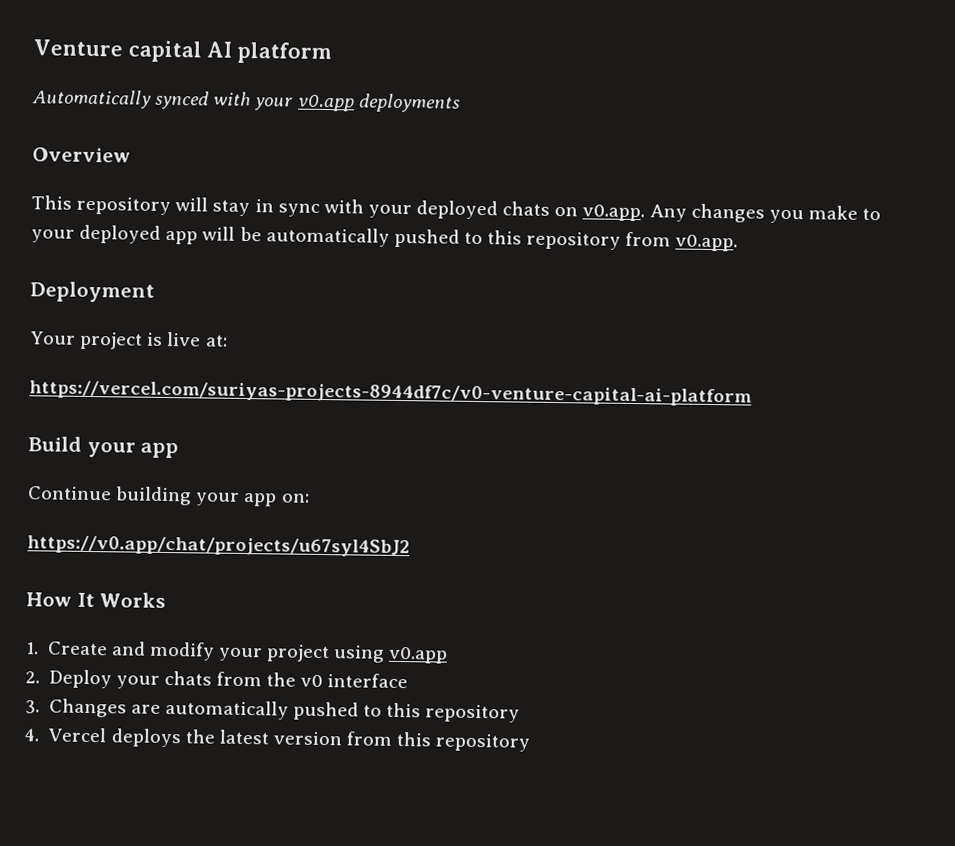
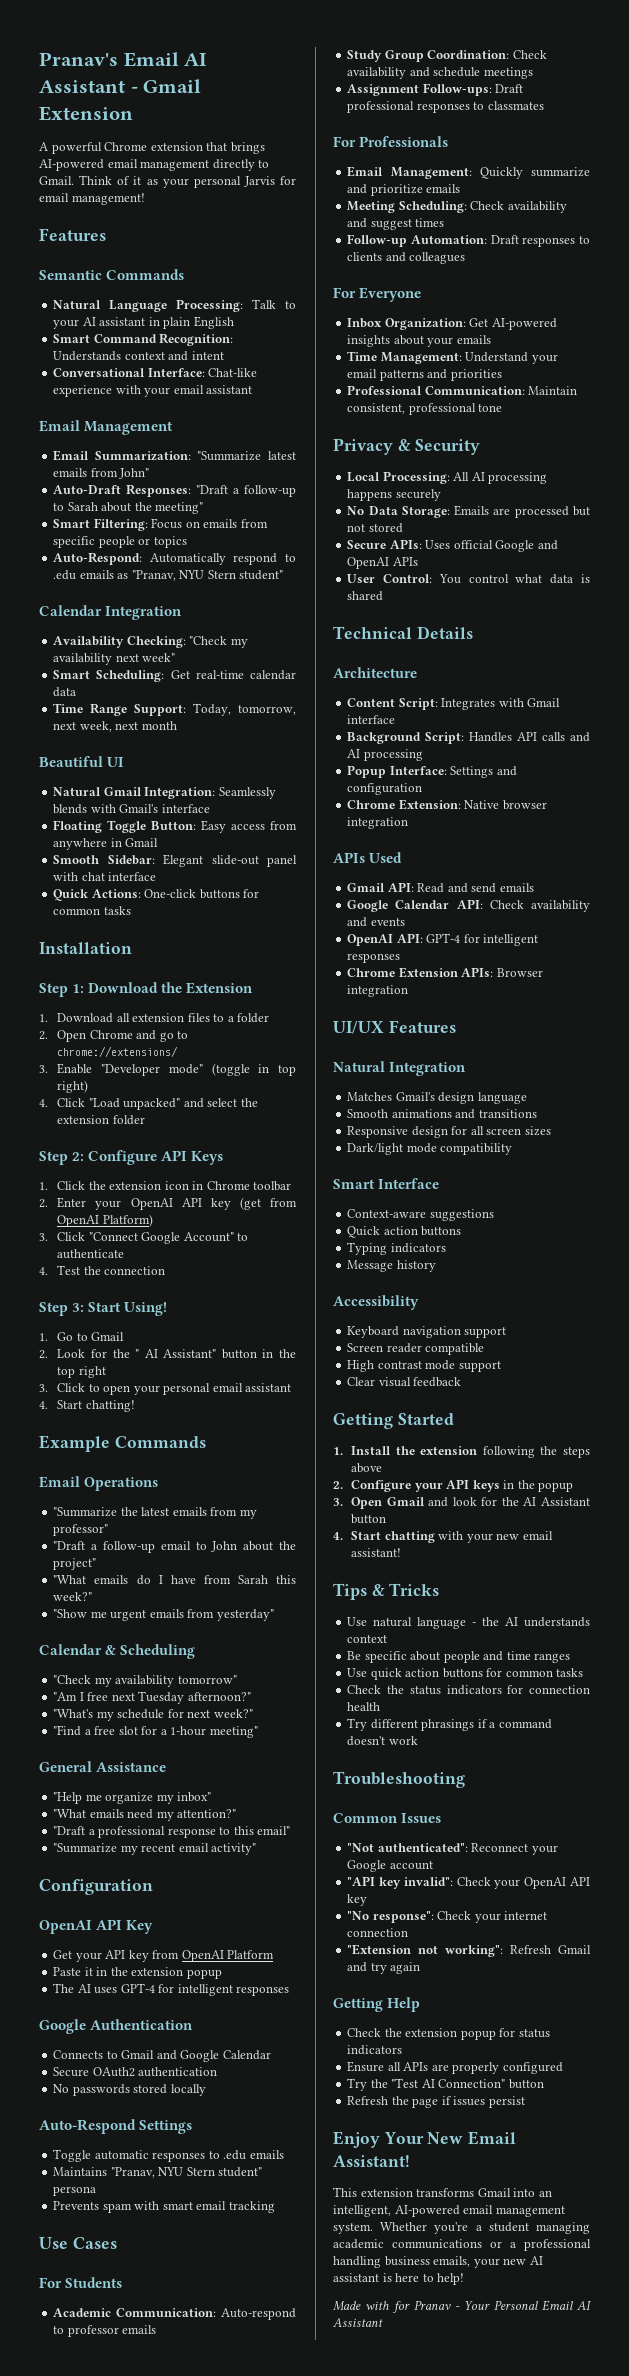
[33,39,332,65] [32,89,461,113] [32,147,131,163] [31,195,882,224] [31,224,739,252] [30,281,155,303] [29,331,228,350] [29,380,752,407] [28,436,180,459] [27,486,310,507] [27,535,410,558] [26,592,167,608] [25,641,449,664] [25,669,409,689] [25,698,521,723] [24,727,531,752] Venture capital AI platform // Automatically synced with your v0.app deployments // Overview // This repository will stay in sync with your deployed chats on v0.app. Any changes you make to your deployed app will be automatically pushed to this repository from v0.app. // Deployment // Your project is live at: // https://vercel.com/suriyas-projects-8944df7c/v0-venture-capital-ai-platform // Build your app // Continue building your app on: // https://v0.app/chat/projects/u67syl4SbJ2 // How It Works // 1. Create and modify your project using v0.app // 2. Deploy your chats from the v0 interface // 3. Changes are automatically pushed to this repository // 4. Vercel deploys the latest version from this repository -> [39,52,208,67] [39,79,202,93] [39,106,133,121] [39,142,265,154] [39,159,270,171] [39,175,296,188] [39,193,145,205] [39,228,106,241] [39,269,185,280] [53,299,296,312] [53,316,234,329] [53,333,234,346] [53,351,224,361] [53,368,258,377] [53,385,253,397] [39,420,174,435] [53,450,296,461] [53,468,150,479] [53,484,296,497] [53,502,204,514] [53,518,268,531] [53,536,187,548] [53,552,296,565] [53,570,284,581] [39,605,183,620] [53,636,248,648] [53,653,176,665] [53,670,296,682] [53,687,77,697] [53,703,296,716] [53,721,177,732] [39,756,125,767] [53,787,276,799] [53,804,210,814] [53,820,297,833] [53,838,159,850] [53,854,297,867] [53,872,157,881] [53,889,260,901] [53,906,131,915] [39,942,132,954] [39,982,254,997] [39,1013,270,1023] [39,1030,189,1042] [57,1046,179,1057] [39,1063,296,1076] [57,1080,89,1093] [39,1098,258,1110] [57,1115,145,1125] [39,1150,224,1165] [39,1181,292,1191] [39,1197,297,1210] [57,1214,153,1227] [39,1232,249,1244] [57,1249,125,1259] [39,1265,166,1275] [39,1302,168,1316] [39,1332,125,1341] [39,1349,296,1359] [57,1366,106,1378] [39,1383,292,1395] [39,1400,135,1412] [39,1435,206,1452] [39,1476,159,1491] [53,1507,257,1519] [53,1524,109,1536] [53,1541,296,1553] [53,1558,97,1570] [53,1575,296,1585] [53,1592,93,1601] [53,1609,274,1621] [39,1644,196,1659] [53,1675,237,1687] [53,1691,251,1704] [53,1709,253,1721] [53,1725,258,1738] [39,1761,167,1772] [53,1792,212,1804] [53,1809,237,1821] [53,1826,291,1838] [53,1843,257,1855] [39,1879,153,1895] [39,1919,154,1934] [53,1950,275,1962] [53,1967,222,1979] [53,1983,290,1996] [39,2019,194,2034] [53,2050,271,2062] [53,2067,218,2077] [53,2084,206,2096] [39,2119,193,2134] [53,2149,284,2162] [53,2167,263,2178] [53,2186,97,2196] [53,2201,275,2213] [39,2237,117,2249] [39,2277,123,2288] [53,2308,296,2320] [53,2325,157,2337] [347,50,547,62] [347,67,533,79] [347,83,524,96] [347,101,544,113] [333,136,449,147] [347,166,590,179] [347,184,461,196] [347,201,567,213] [347,218,445,230] [347,234,590,247] [347,252,466,264] [333,287,422,302] [347,318,557,330] [347,335,491,347] [347,351,558,364] [347,369,502,381] [347,385,578,395] [347,403,503,415] [333,438,481,455] [347,471,548,484] [347,489,441,501] [347,505,590,518] [347,523,403,533] [347,539,558,552] [347,557,418,569] [347,574,590,584] [347,591,384,601] [333,626,473,639] [333,667,417,678] [347,698,561,710] [347,715,396,724] [347,732,590,744] [347,749,423,761] [347,765,517,778] [347,783,423,795] [347,799,547,810] [347,817,409,829] [333,852,403,863] [347,882,534,893] [347,899,590,912] [347,917,405,927] [347,933,539,946] [347,953,401,963] [347,967,543,978] [347,985,409,997] [333,1020,456,1034] [333,1061,467,1076] [347,1092,527,1104] [347,1109,537,1119] [347,1126,551,1138] [347,1143,513,1155] [333,1178,440,1189] [347,1209,494,1221] [347,1226,462,1238] [347,1242,446,1255] [347,1260,436,1272] [333,1295,419,1310] [347,1326,507,1338] [347,1343,485,1355] [347,1360,501,1372] [347,1377,462,1387] [333,1413,454,1429] [333,1446,590,1458] [351,1463,383,1473] [333,1479,574,1492] [333,1497,590,1509] [351,1514,387,1524] [333,1531,553,1543] [351,1548,402,1557] [333,1583,440,1600] [347,1617,590,1629] [347,1635,388,1643] [347,1651,571,1663] [347,1668,584,1680] [347,1685,590,1695] [347,1702,381,1711] [347,1718,552,1731] [347,1736,418,1746] [333,1771,465,1788] [333,1813,442,1823] [347,1843,558,1855] [347,1860,433,1872] [347,1876,590,1889] [347,1894,368,1906] [347,1911,548,1923] [347,1928,409,1937] [347,1944,591,1957] [347,1962,421,1974] [333,1997,421,2012] [347,2028,550,2040] [347,2045,403,2055] [347,2061,563,2074] [347,2078,544,2091] [347,2096,525,2108] [333,2131,517,2148] [333,2155,410,2167] [333,2187,552,2197] [333,2205,565,2217] [333,2222,590,2234] [333,2239,591,2251] [333,2256,543,2268] [333,2273,465,2285] [333,2300,592,2313] [333,2318,383,2327] Pranav's Email AI Assistant - Gmail Extension // A powerful Chrome extension that brings AI-powered email management directly to Gmail. Think of it as your personal Jarvis for email management! // Features // Semantic Commands // Natural Language Processing: Talk to your AI assistant in plain English // Smart Command Recognition: Understands context and intent // Conversational Interface: Chat-like experience with your email assistant // Email Management // Email Summarization: "Summarize latest emails from John" // Auto-Draft Responses: "Draft a follow-up to Sarah about the meeting" // Smart Filtering: Focus on emails from specific people or topics // Auto-Respond: Automatically respond to .edu emails as "Pranav, NYU Stern student" // Calendar Integration // Availability Checking: "Check my availability next week" // Smart Scheduling: Get real-time calendar data // Time Range Support: Today, tomorrow, next week, next month // Beautiful UI // Natural Gmail Integration: Seamlessly blends with Gmail's interface // Floating Toggle Button: Easy access from anywhere in Gmail // Smooth Sidebar: Elegant slide-out panel with chat interface // Quick Actions: One-click buttons for common tasks // Installation // Step 1: Download the Extension // 1. Download all extension files to a folder // 2. Open Chrome and go to chrome://extensions/ // 3. Enable "Developer mode" (toggle in top right) // 4. Click "Load unpacked" and select the extension folder // Step 2: Configure API Keys // 1. Click the extension icon in Chrome toolbar // 2. Enter your OpenAI API key (get from OpenAI Platform) // 3. Click "Connect Google Account" to authenticate // 4. Test the connection // Step 3: Start Using! // 1. Go to Gmail // 2. Look for the " AI Assistant" button in the top right // 3. Click to open your personal email assistant // 4. Start chatting! // Example Commands // Email Operations // "Summarize the latest emails from my professor" // "Draft a follow-up email to John about the project" // "What emails do I have from Sarah this week?" // "Show me urgent emails from yesterday" // Calendar & Scheduling // "Check my availability tomorrow" // "Am I free next Tuesday afternoon?" // "What's my schedule for next week?" // "Find a free slot for a 1-hour meeting" // General Assistance // "Help me organize my inbox" // "What emails need my attention?" // "Draft a professional response to this email" // "Summarize my recent email activity" // Configuration // OpenAI API Key // Get your API key from OpenAI Platform // Paste it in the extension popup // The AI uses GPT-4 for intelligent responses // Google Authentication // Connects to Gmail and Google Calendar // Secure OAuth2 authentication // No passwords stored locally // Auto-Respond Settings // Toggle automatic responses to .edu emails // Maintains "Pranav, NYU Stern student" persona // Prevents spam with smart email tracking // Use Cases // For Students // Academic Communication: Auto-respond to professor emails // Study Group Coordination: Check availability and schedule meetings // Assignment Follow-ups: Draft professional responses to classmates // For Professionals // Email Management: Quickly summarize and prioritize emails // Meeting Scheduling: Check availability and suggest times // Follow-up Automation: Draft responses to clients and colleagues // For Everyone // Inbox Organization: Get AI-powered insights about your emails // Time Management: Understand your email patterns and priorities // Professional Communication: Maintain consistent, professional tone // Privacy & Security // Local Processing: All AI processing happens securely // No Data Storage: Emails are processed but not stored // Secure APIs: Uses official Google and OpenAI APIs // User Control: You control what data is shared // Technical Details // Architecture // Content Script: Integrates with Gmail interface // Background Script: Handles API calls and AI processing // Popup Interface: Settings and configuration // Chrome Extension: Native browser integration // APIs Used // Gmail API: Read and send emails // Google Calendar API: Check availability and events // OpenAI API: GPT-4 for intelligent responses // Chrome Extension APIs: Browser integration // UI/UX Features // Natural Integration // Matches Gmail's design language // Smooth animations and transitions // Responsive design for all screen sizes // Dark/light mode compatibility // Smart Interface // Context-aware suggestions // Quick action buttons // Typing indicators // Message history // Accessibility // Keyboard navigation support // Screen reader compatible // High contrast mode support // Clear visual feedback // Getting Started // 1. Install the extension following the steps above // 2. Configure your API keys in the popup // 3. Open Gmail and look for the AI Assistant button // 4. Start chatting with your new email assistant! // Tips & Tricks // Use natural language - the AI understands context // Be specific about people and time ranges // Use quick action buttons for common tasks // Check the status indicators for connection health // Try different phrasings if a command doesn't work // Troubleshooting // Common Issues // "Not authenticated": Reconnect your Google account // "API key invalid": Check your OpenAI API key // "No response": Check your internet connection // "Extension not working": Refresh Gmail and try again // Getting Help // Check the extension popup for status indicators // Ensure all APIs are properly configured // Try the "Test AI Connection" button // Refresh the page if issues persist // Enjoy Your New Email Assistant! // This extension transforms Gmail into an intelligent, AI-powered email management system. Whether you're a student managing academic communications or a professional handling business emails, your new AI assistant is here to help! // Made with for Pranav - Your Personal Email AI Assistant

